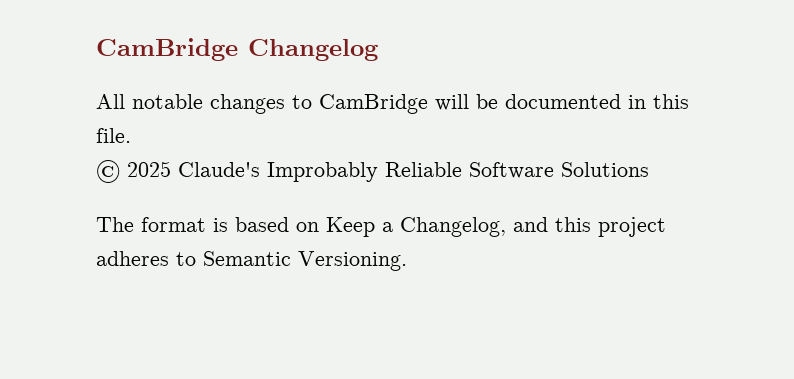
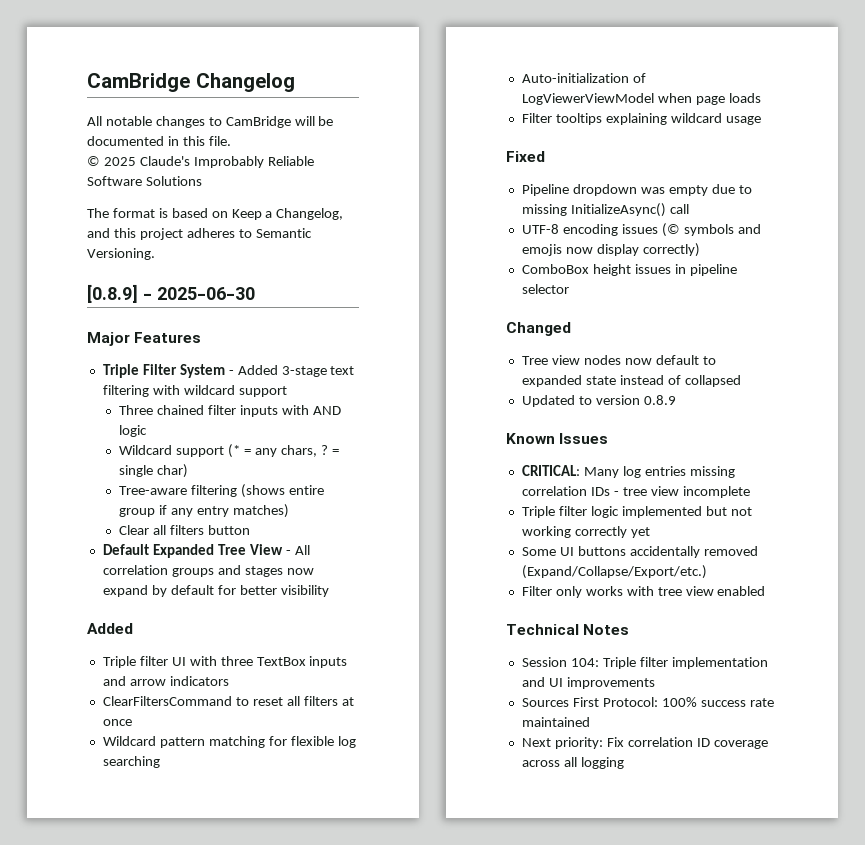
(407, 261) none -> [87,284,255,303] [87,332,202,346] [102,364,355,378] [102,385,287,397] [119,405,341,417] [119,425,148,437] [119,444,339,458] [119,464,189,478] [119,484,324,498] [119,504,289,518] [119,525,250,535] [102,544,310,558] [102,565,314,577] [102,585,329,597] [87,623,133,634] [102,656,348,668] [102,676,229,686] [102,696,354,706] [102,719,132,726] [102,736,356,748] [102,756,160,768] [521,73,646,83] [521,93,761,105] [521,113,761,125] [506,151,545,162] [521,184,752,196] [521,203,689,217] [521,223,761,237] [521,243,700,257] [521,264,737,276] [521,284,569,294] [506,322,571,336] [521,355,716,365] [521,375,741,387] [521,395,676,407] [506,433,609,444] [521,465,735,478] [521,486,750,498] [521,506,752,518] [521,526,650,538] [521,546,758,558] [521,565,707,579] [521,586,766,598] [506,624,630,635] [521,657,768,669] [521,677,655,689] [521,697,774,707] [521,717,590,727] [521,737,768,749] [521,757,624,769] // [0.8.9] - 2025-06-30 // Major Features // Triple Filter System - Added 3-stage text filtering with wildcard support // Three chained filter inputs with AND logic // Wildcard support (* = any chars, ? = single char) // Tree-aware filtering (shows entire group if any entry matches) // Clear all filters button // Default Expanded Tree View - All correlation groups and stages now expand by default for better visibility // Added // Triple filter UI with three TextBox inputs and arrow indicators // ClearFiltersCommand to reset all filters at once // Wildcard pattern matching for flexible log searching // Auto-initialization of LogViewerViewModel when page loads // Filter tooltips explaining wildcard usage // Fixed // Pipeline dropdown was empty due to missing InitializeAsync() call // UTF-8 encoding issues (© symbols and emojis now display correctly) // ComboBox height issues in pipeline selector // Changed // Tree view nodes now default to expanded state instead of collapsed // Updated to version 0.8.9 // Known Issues // CRITICAL: Many log entries missing correlation IDs - tree view incomplete // Triple filter logic implemented but not working correctly yet // Some UI buttons accidentally removed (Expand/Collapse/Export/etc.) // Filter only works with tree view enabled // Technical Notes // Session 104: Triple filter implementation and UI improvements // Sources First Protocol: 100% success rate maintained // Next priority: Fix correlation ID coverage across all logging

